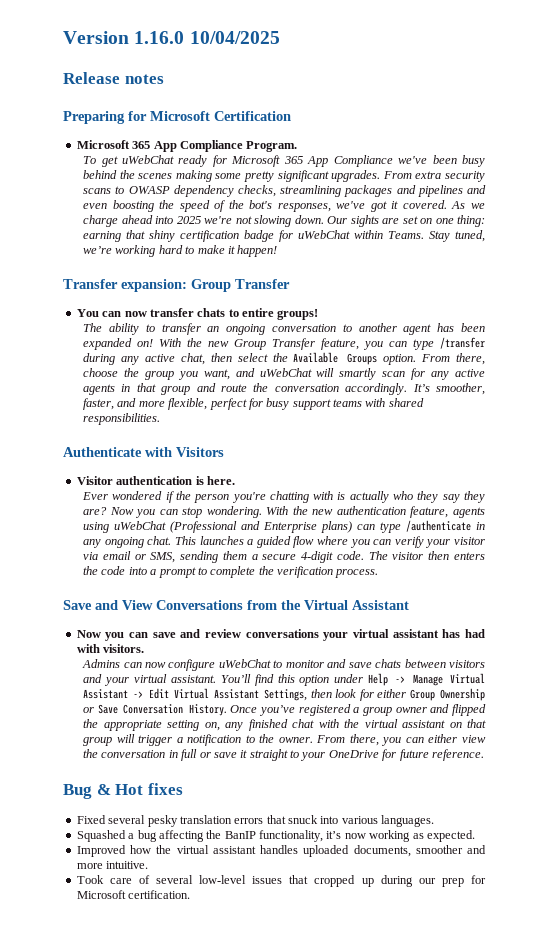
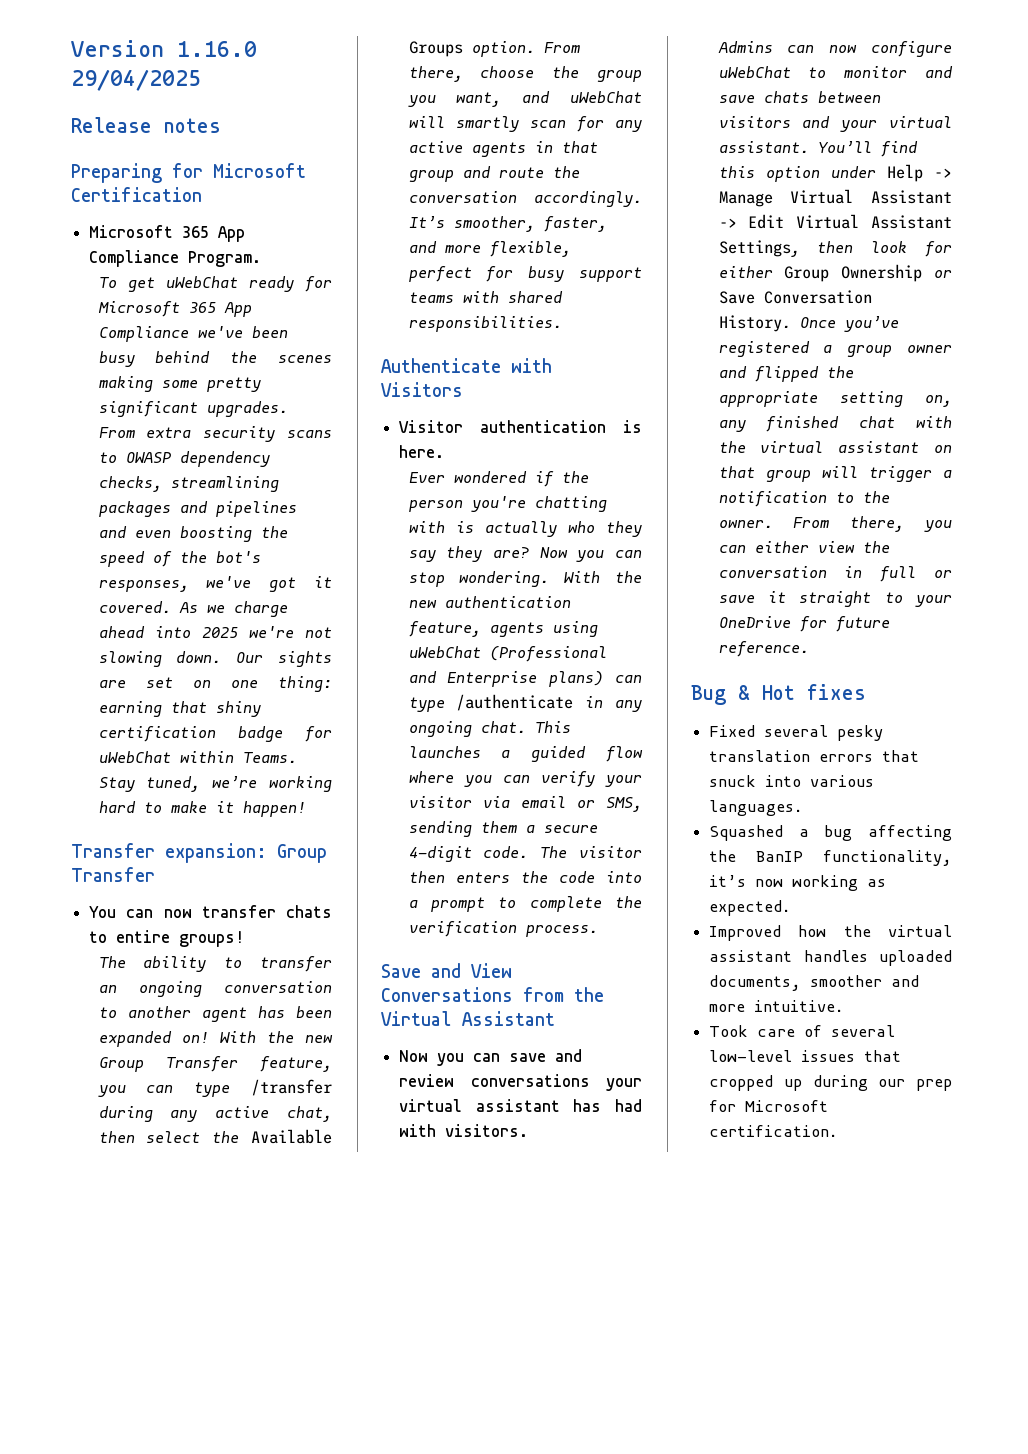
[189,31,280,44] 10/04/2025 -> [71,69,201,91] 29/04/2025

